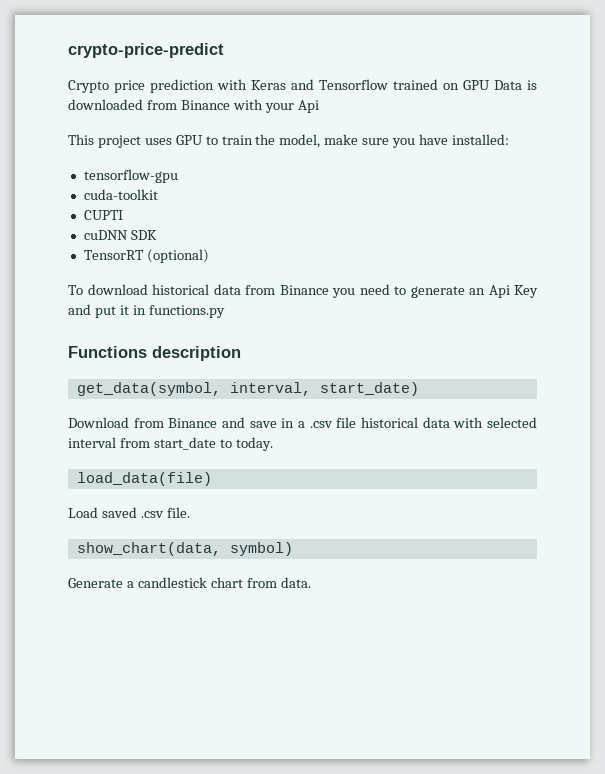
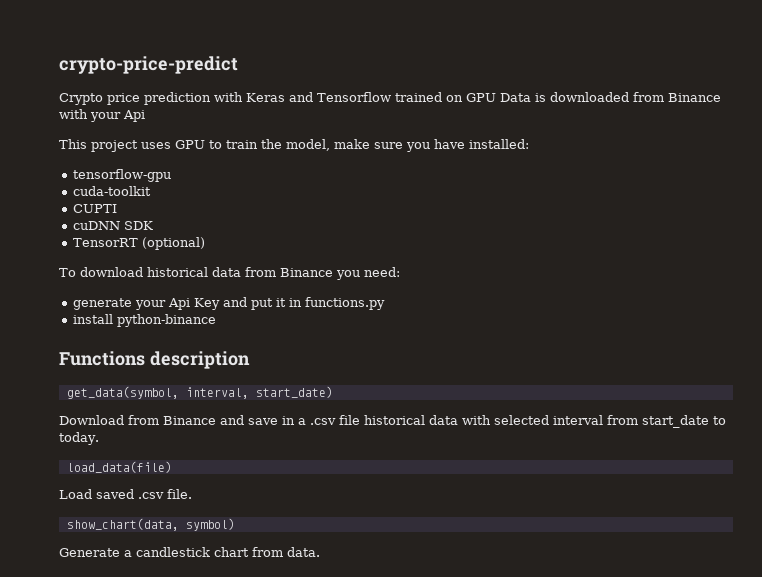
[359,284,485,298] need to generate an -> [364,267,400,277] [72,298,166,310] need: // generate your
(225, 311) none -> [72,314,216,327] // install python-binance

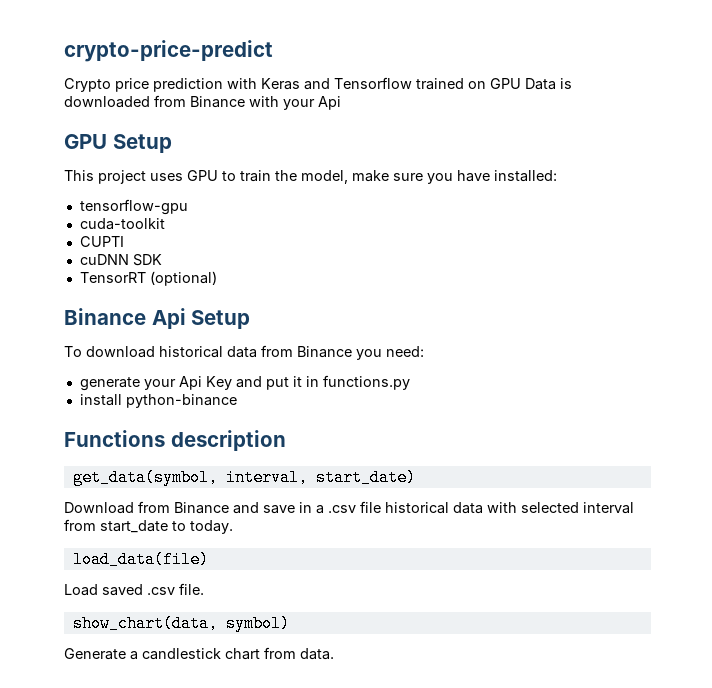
(145, 116) none -> [64,134,172,153] // GPU Setup
(205, 243) none -> [64,308,251,329] // Binance Api Setup

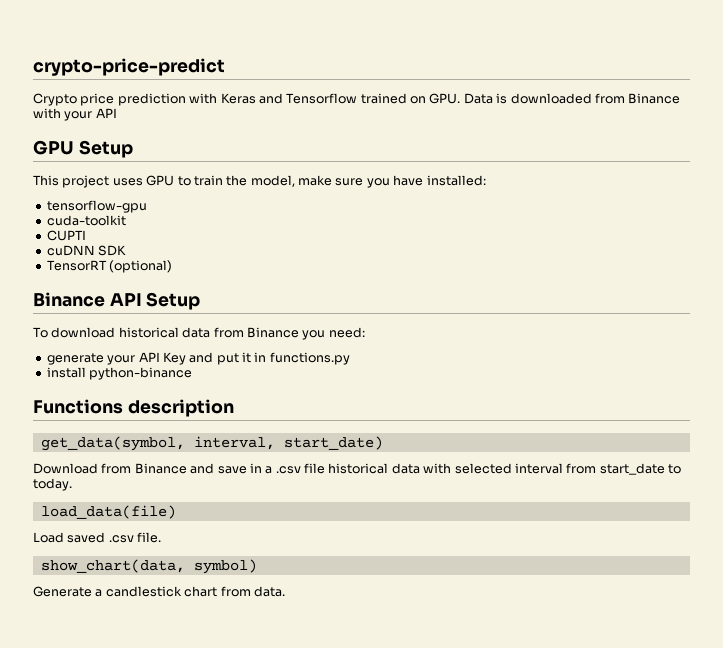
[490,78,521,89] GPU -> [429,93,461,104] GPU.
[318,96,341,110] Api -> [95,108,117,118] API
[151,308,186,329] Api -> [109,293,142,306] API
[178,376,202,390] Api -> [138,352,160,362] API

